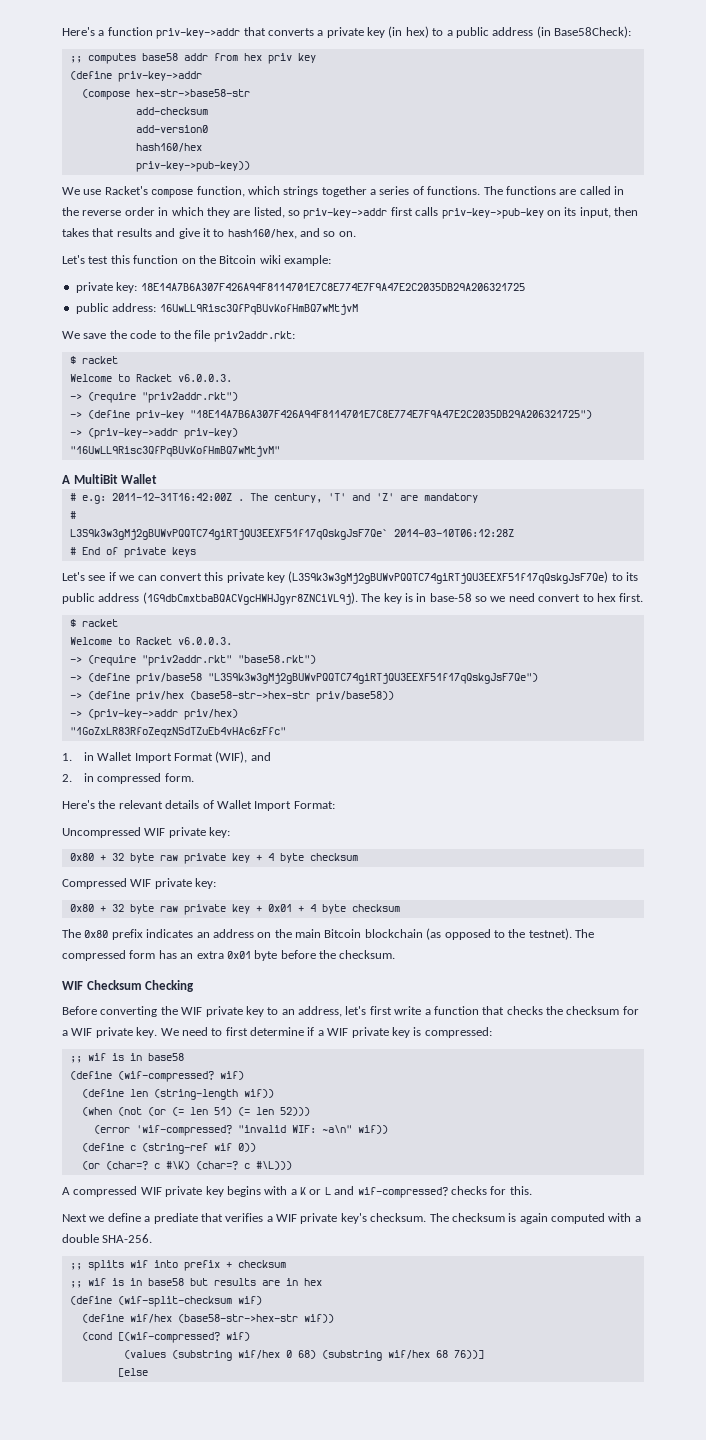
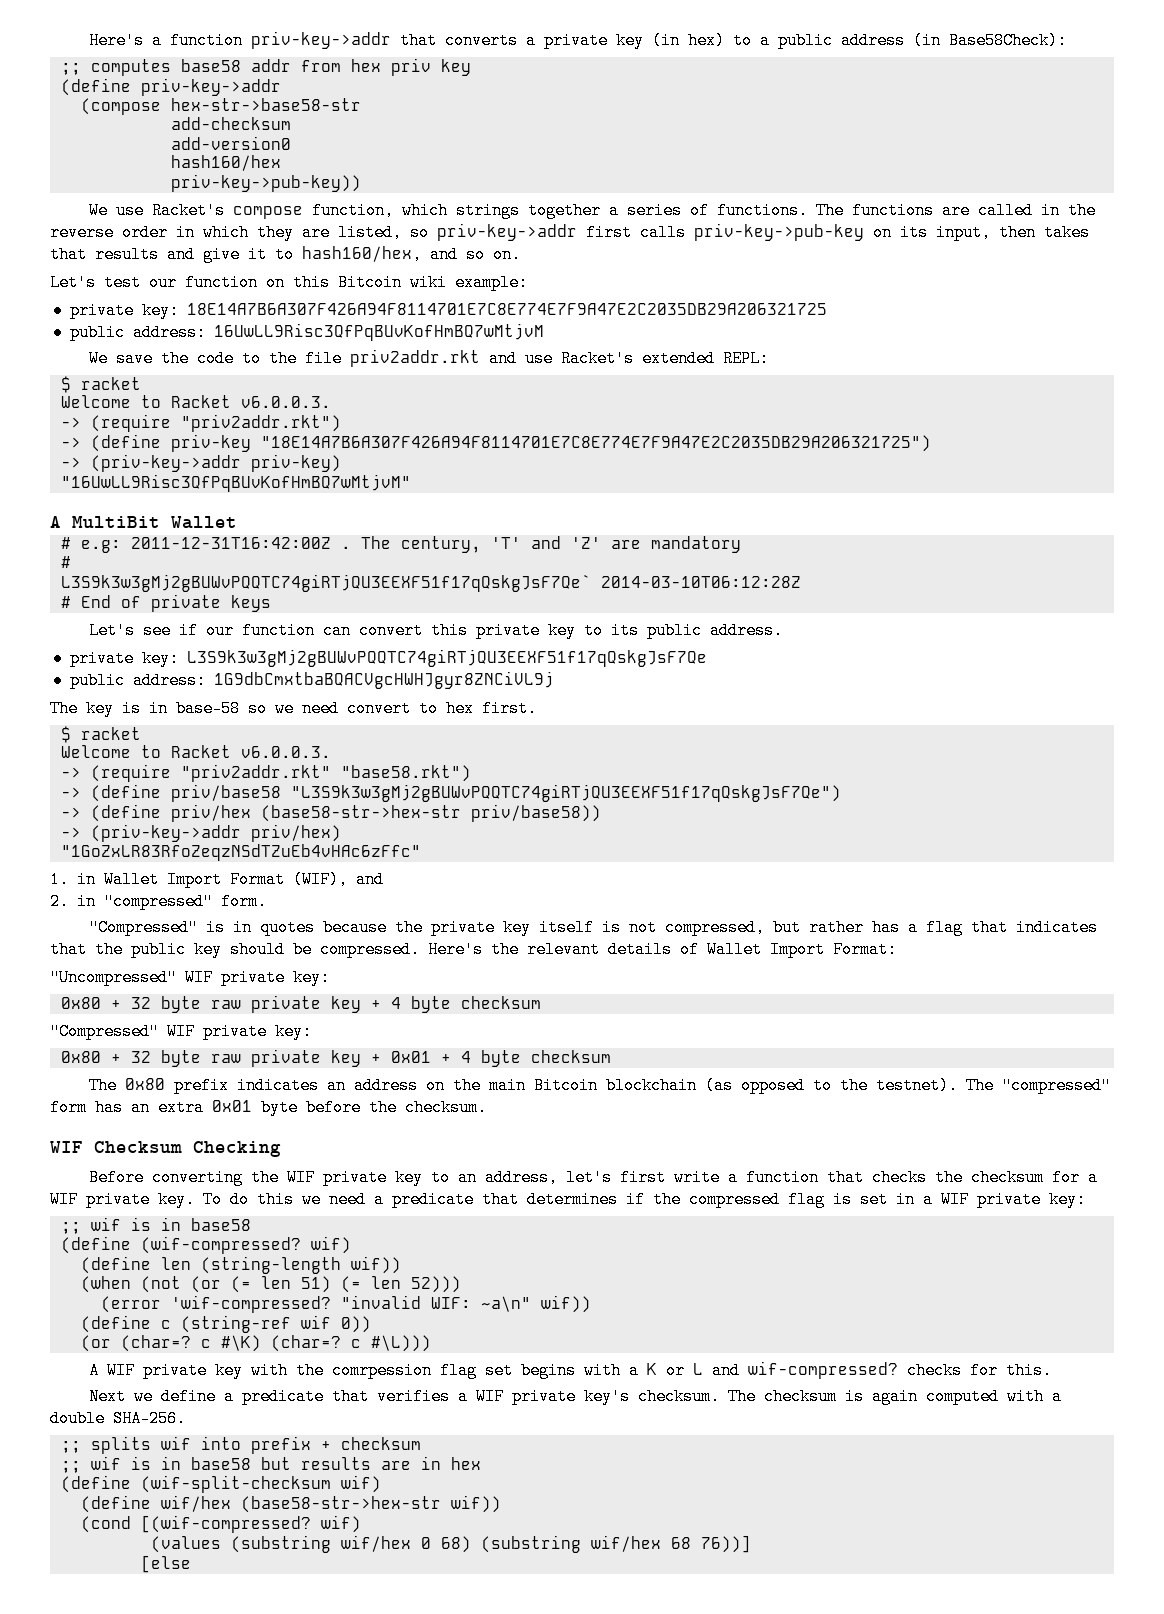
[110,255,130,264] this -> [149,274,177,291] our
[198,255,216,264] the -> [293,274,330,291] this
[213,331,295,342] priv2addr.rkt: -> [350,349,770,367] priv2addr.rkt and use Racket's extended REPL:
[119,575,135,581] we -> [206,622,316,639] our function
[288,571,609,584] (L3S9k3w3gMj2gBUWvPQQTC74giRTjQU3EEXF51f17qQskgJsF7Qe) -> (577, 630) none
[98,592,358,605] address (1G9dbCmxtbaBQACVgcHWHJgyr8ZNCiVL9j). -> [710,622,784,639] [69,649,707,667] [69,671,554,689] address. // private key: L3S9k3w3gMj2gBUWvPQQTC74giRTjQU3EEXF51f17qQskgJsF7Qe // public address: 1G9dbCmxtbaBQACVgcHWHJgyr8ZNCiVL9j //
[97,773,162,784] compressed -> [104,893,213,910] "compressed"
(194, 777) none -> [89,919,1099,936] [50,941,420,958] "Compressed" is in quotes because the private key itself is not compressed, but rather has a flag that indicates that the public key should be compressed.
[62,827,141,838] Uncompressed -> [50,969,177,986] "Uncompressed"
[62,878,127,889] Compressed -> [50,1023,159,1040] "Compressed"
[62,950,126,961] compressed -> [1002,1077,1112,1094] "compressed"
[160,1027,492,1038] We need to first determine if a WIF private key is compressed: -> [203,1191,1086,1208] To do this we need a predicate that determines if the compressed flag is set in a WIF private key:
[73,1186,224,1197] compressed WIF private key -> [107,1362,514,1379] WIF private key with the comrpession flag set
[153,1213,198,1224] prediate -> [242,1388,325,1405] predicate

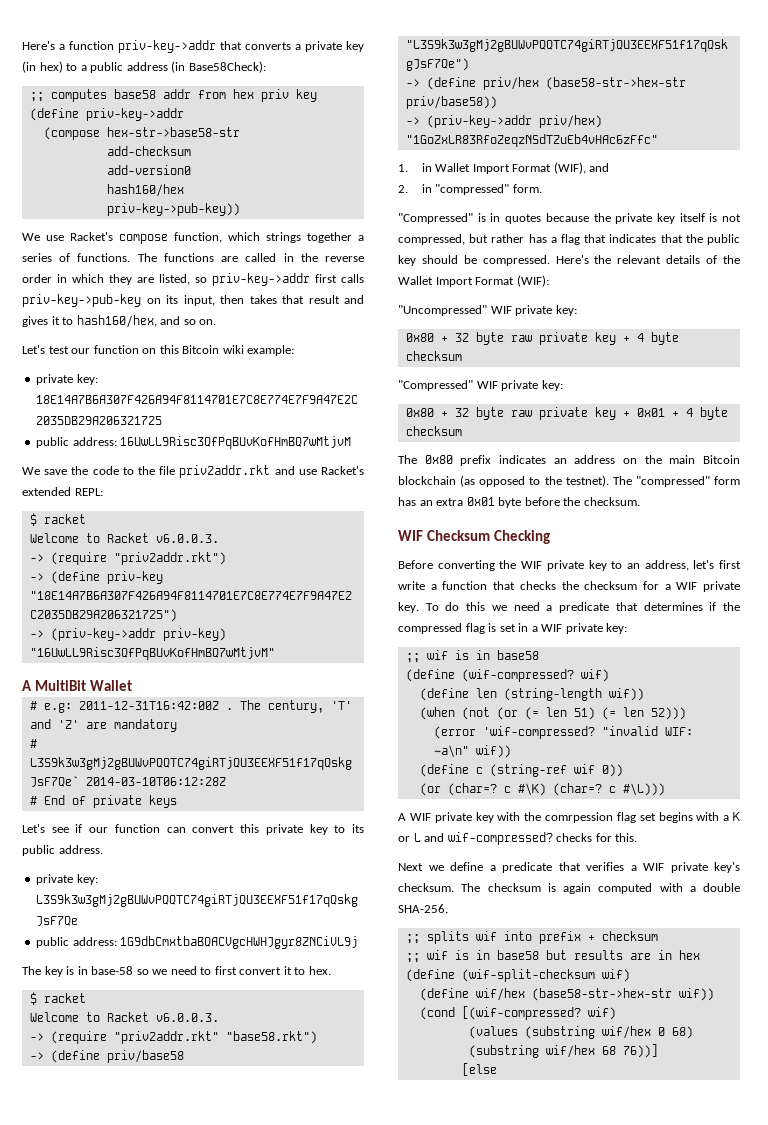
[95,246,240,263] results and give -> [308,295,364,304] [22,316,48,327] result and gives
[347,700,537,717] convert to hex first. -> [200,966,331,975] to first convert it to hex.
[707,941,897,958] Wallet Import Format: -> [723,255,741,264] [398,275,549,287] the Wallet Import Format (WIF):

